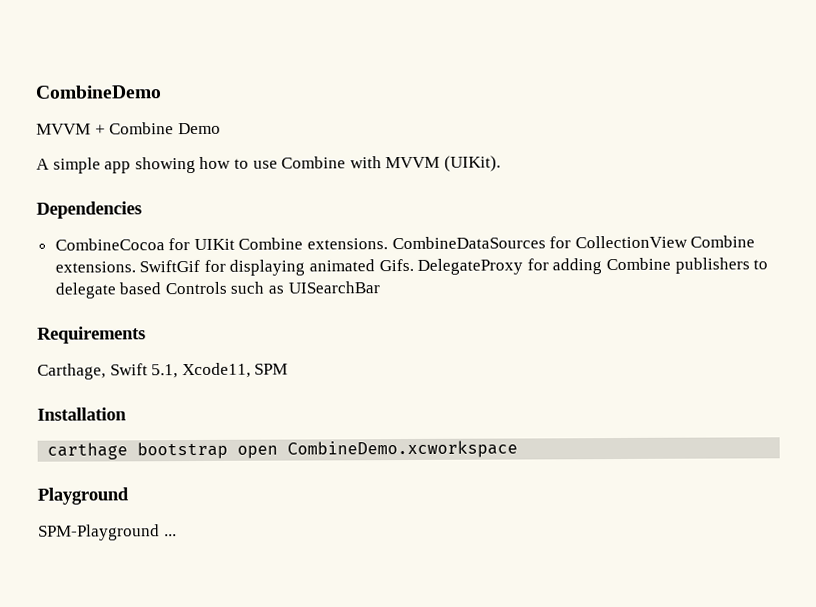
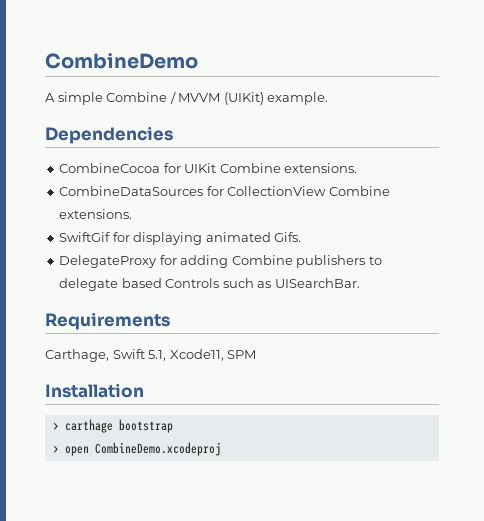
[36,122,221,135] [36,155,501,174] MVVM + Combine Demo // A simple app showing how to use Combine with MVVM (UIKit). -> [45,91,329,105] A simple Combine / MVVM (UIKit) example.
(389, 244) none -> (358, 168) //
(136, 267) none -> (133, 214) //
(414, 265) none -> (302, 237) //
[287,281,380,294] UISearchBar -> [274,278,360,288] UISearchBar.
(127, 414) none -> [52,422,59,430] >
[237,440,519,459] [37,487,129,505] [38,524,177,541] open CombineDemo.xcworkspace // Playground // SPM-Playground ... -> [52,442,221,456] // > open CombineDemo.xcodeproj

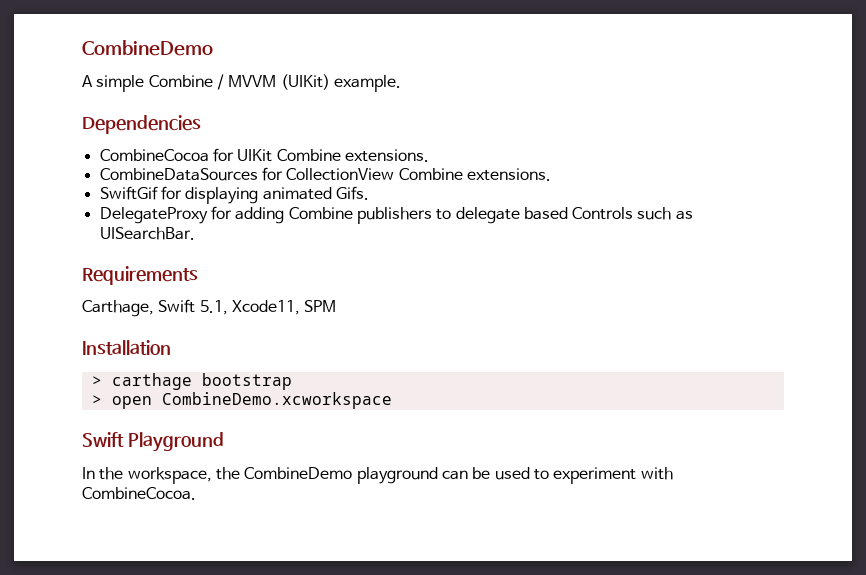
[94,442,221,456] CombineDemo.xcodeproj -> [161,392,392,409] [82,432,224,452] [82,467,673,484] [82,487,196,500] CombineDemo.xcworkspace // Swift Playground // In the workspace, the CombineDemo playground can be used to experiment with CombineCocoa.

